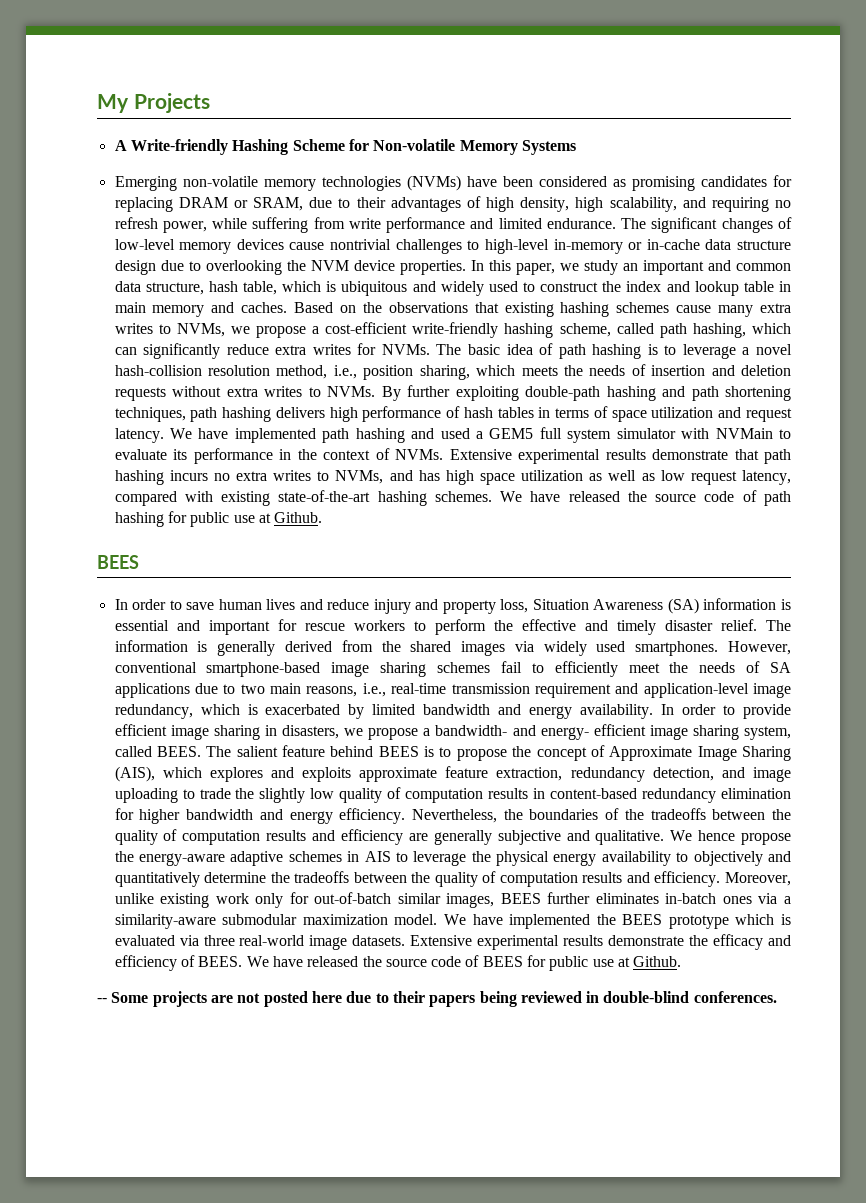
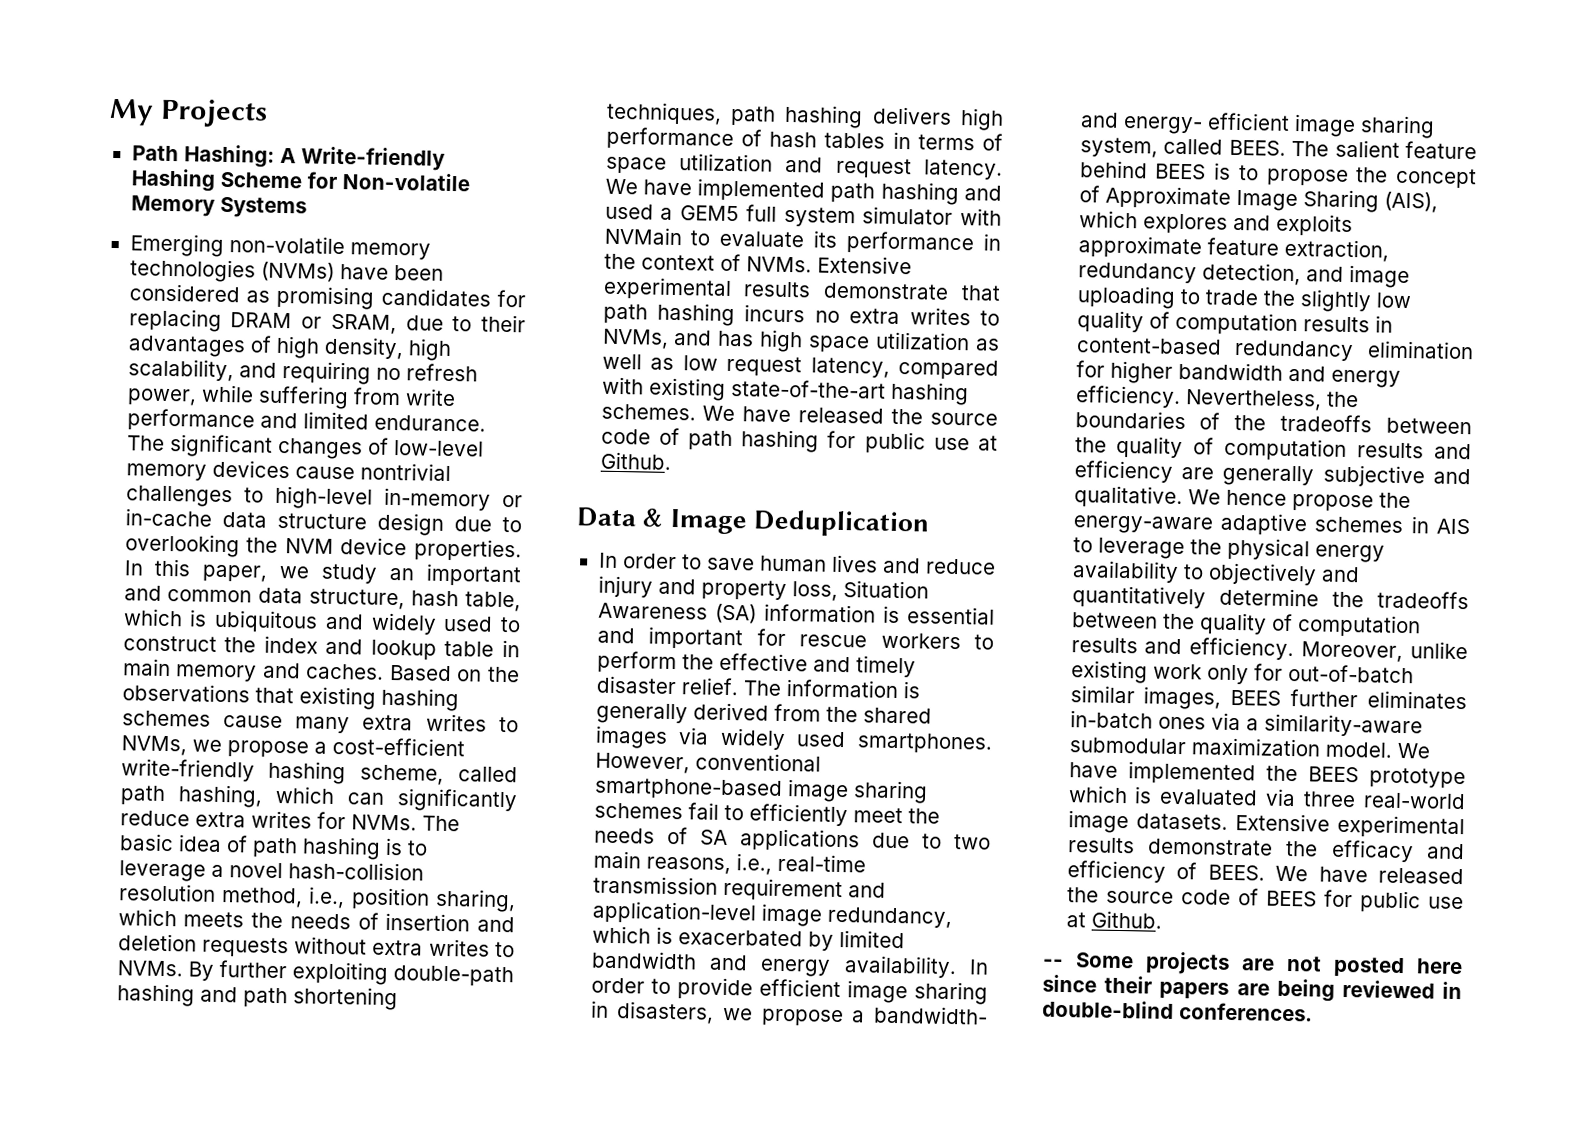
(210, 103) none -> [131,144,275,168] Path Hashing:
[97,555,139,569] BEES -> [576,507,930,538] Data & Image Deduplication
[346,991,389,1003] due to -> [1042,974,1097,993] since
(476, 1001) none -> [1236,983,1270,996] are

